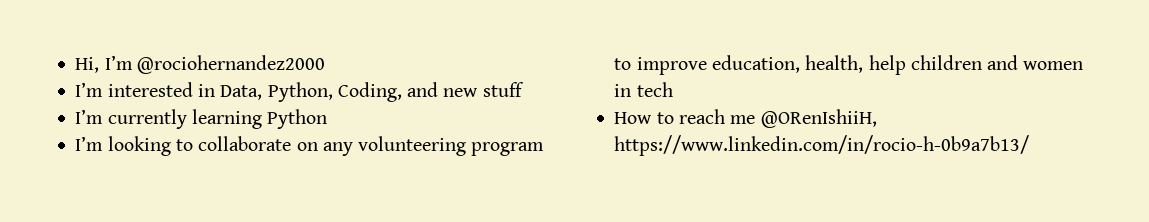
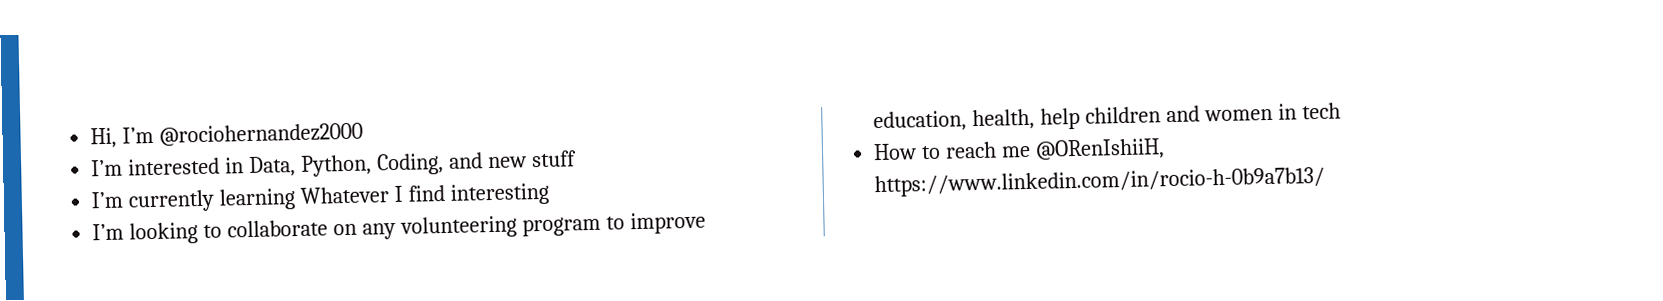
[267,109,328,129] Python -> [300,182,550,206] Whatever I find interesting

